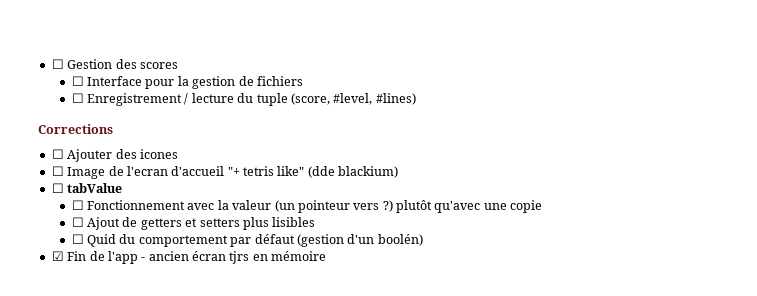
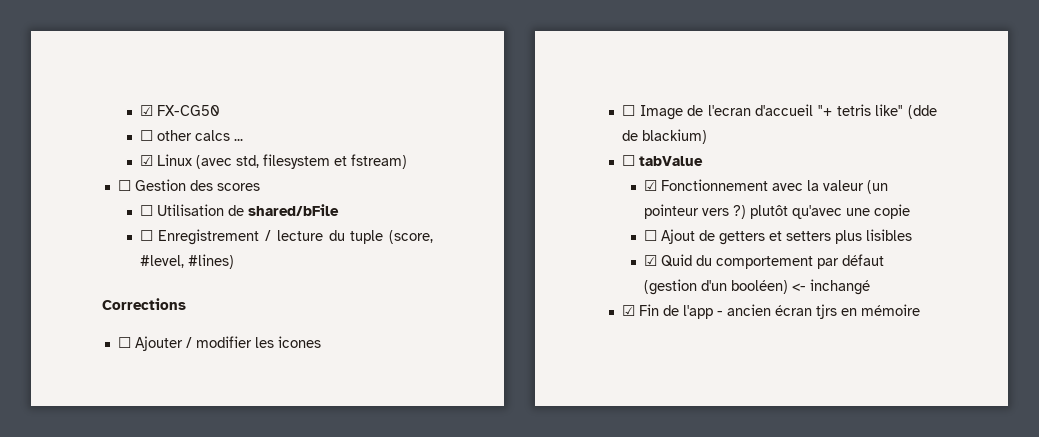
(51, 64) none -> [139,105,220,116] [139,130,243,141] [139,154,407,169] ☑ FX-CG50 // ☐ other calcs ... // ☑ Linux (avec std, filesystem et fstream) //
[87,76,303,89] Interface pour la gestion de fichiers -> [156,204,339,216] Utilisation de shared/bFile
[115,149,137,159] des -> [185,336,274,348] / modifier les
(335, 172) none -> [621,130,638,141] de
[71,200,84,210] ☐ -> [643,180,657,191] ☑
[71,234,84,244] ☐ -> [643,255,657,266] ☑
[377,234,423,246] boolén) -> [730,279,870,295] booléen) <- inchangé

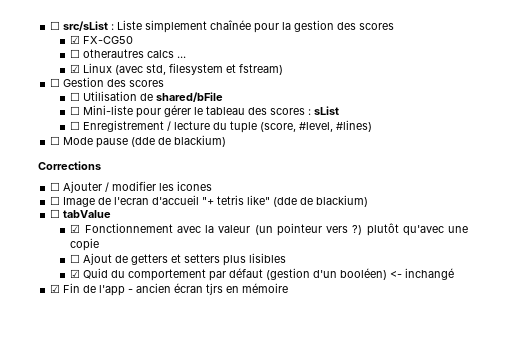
(139, 110) none -> [50,20,395,33] ☐ src/sList : Liste simplement chaînée pour la gestion des scores //
[156,130,192,141] other -> [83,49,145,58] otherautres
(339, 210) none -> [70,105,340,118] // ☐ Mini-liste pour gérer le tableau des scores : sList
(234, 261) none -> [50,135,227,148] // ☐ Mode pause (dde de blackium)

